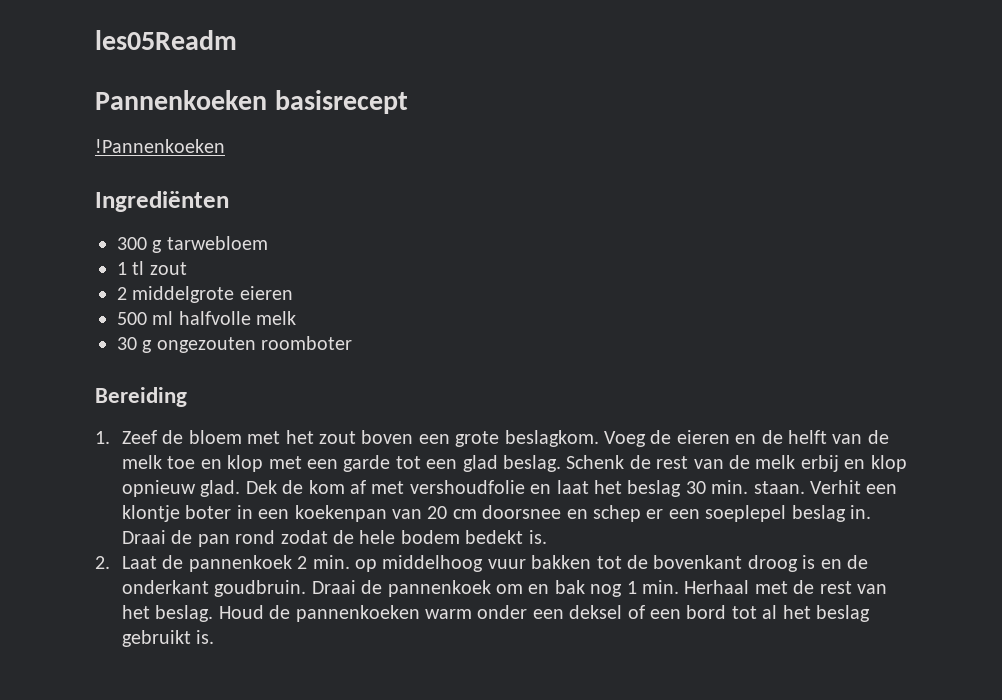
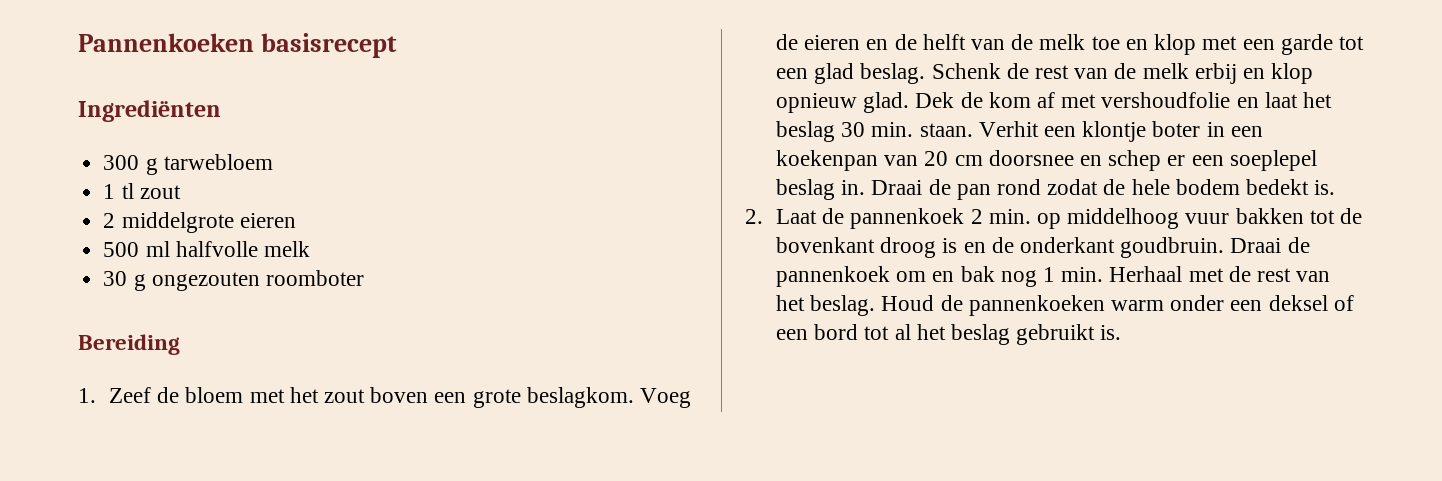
[95,30,237,50] les05Readm // -> (78, 42) none
[95,139,225,153] // !Pannenkoeken -> (397, 45) none

